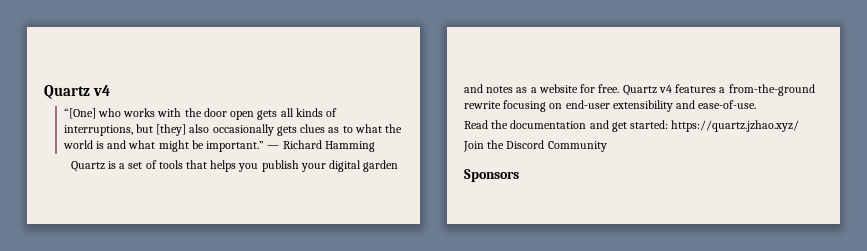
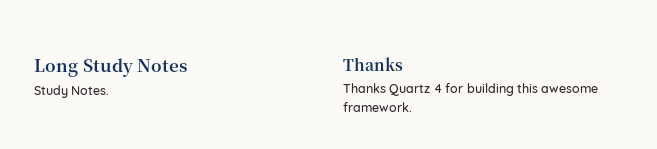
[44,85,111,99] [63,108,338,120] [63,124,403,136] [62,140,375,152] [70,160,399,172] [464,84,815,96] [464,100,757,112] [464,120,800,132] [463,140,607,152] [464,169,519,182] Quartz v4 // “[One] who works with the door open gets all kinds of interruptions, but [they] also occasionally gets clues as to what the world is and what might be important.” — Richard Hamming // Quartz is a set of tools that helps you publish your digital garden and notes as a website for free. Quartz v4 features a from-the-ground rewrite focusing on end-user extensibility and ease-of-use. // Read the documentation and get started: https://quartz.jzhao.xyz/ // Join the Discord Community // Sponsors -> [34,58,188,77] [34,85,110,98] [343,57,403,71] [343,83,599,96] [343,102,412,112] Long Study Notes // Study Notes. // Thanks // Thanks Quartz 4 for building this awesome framework.

